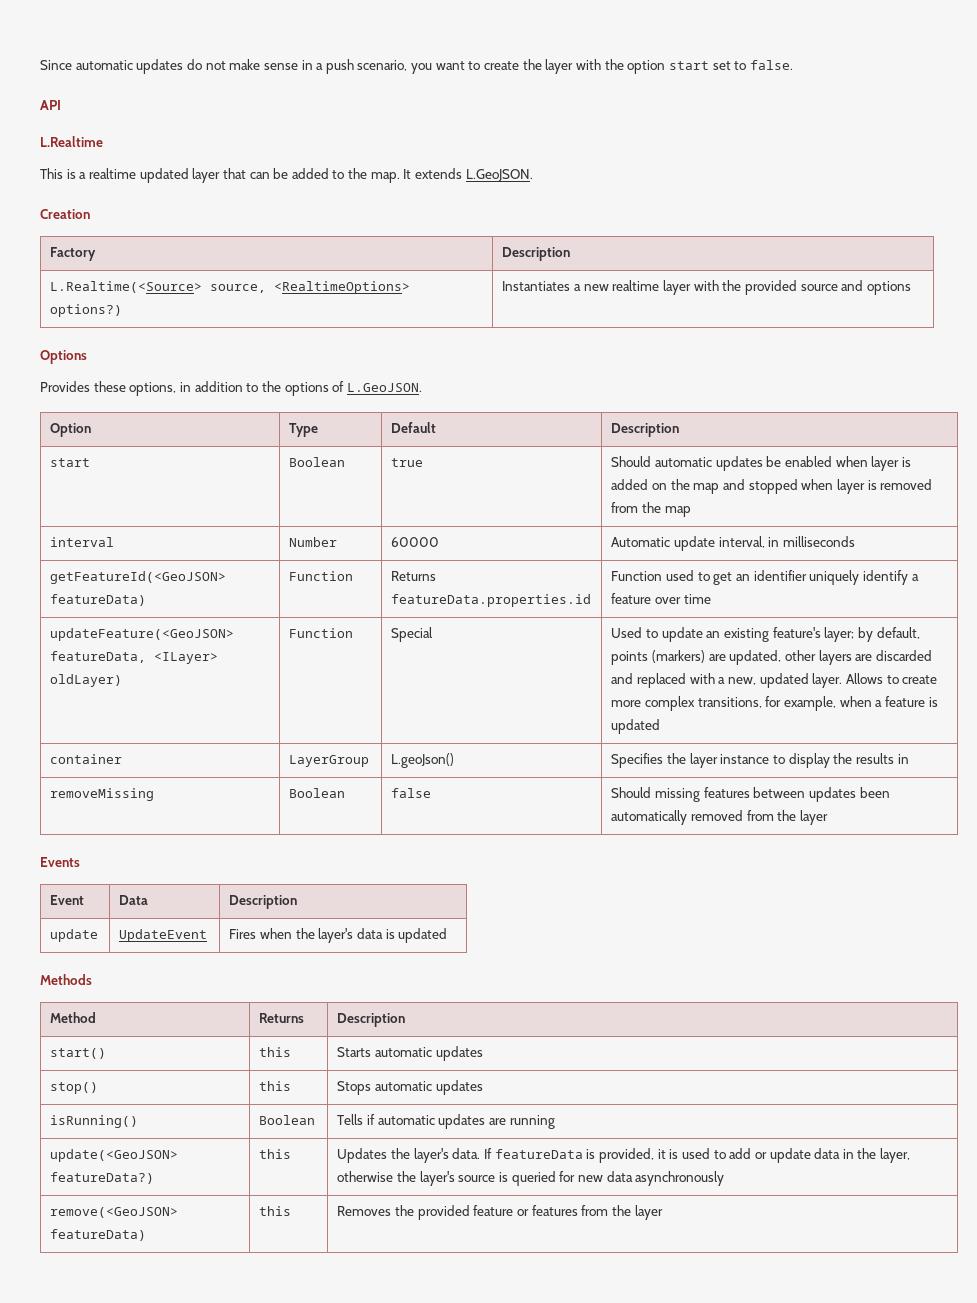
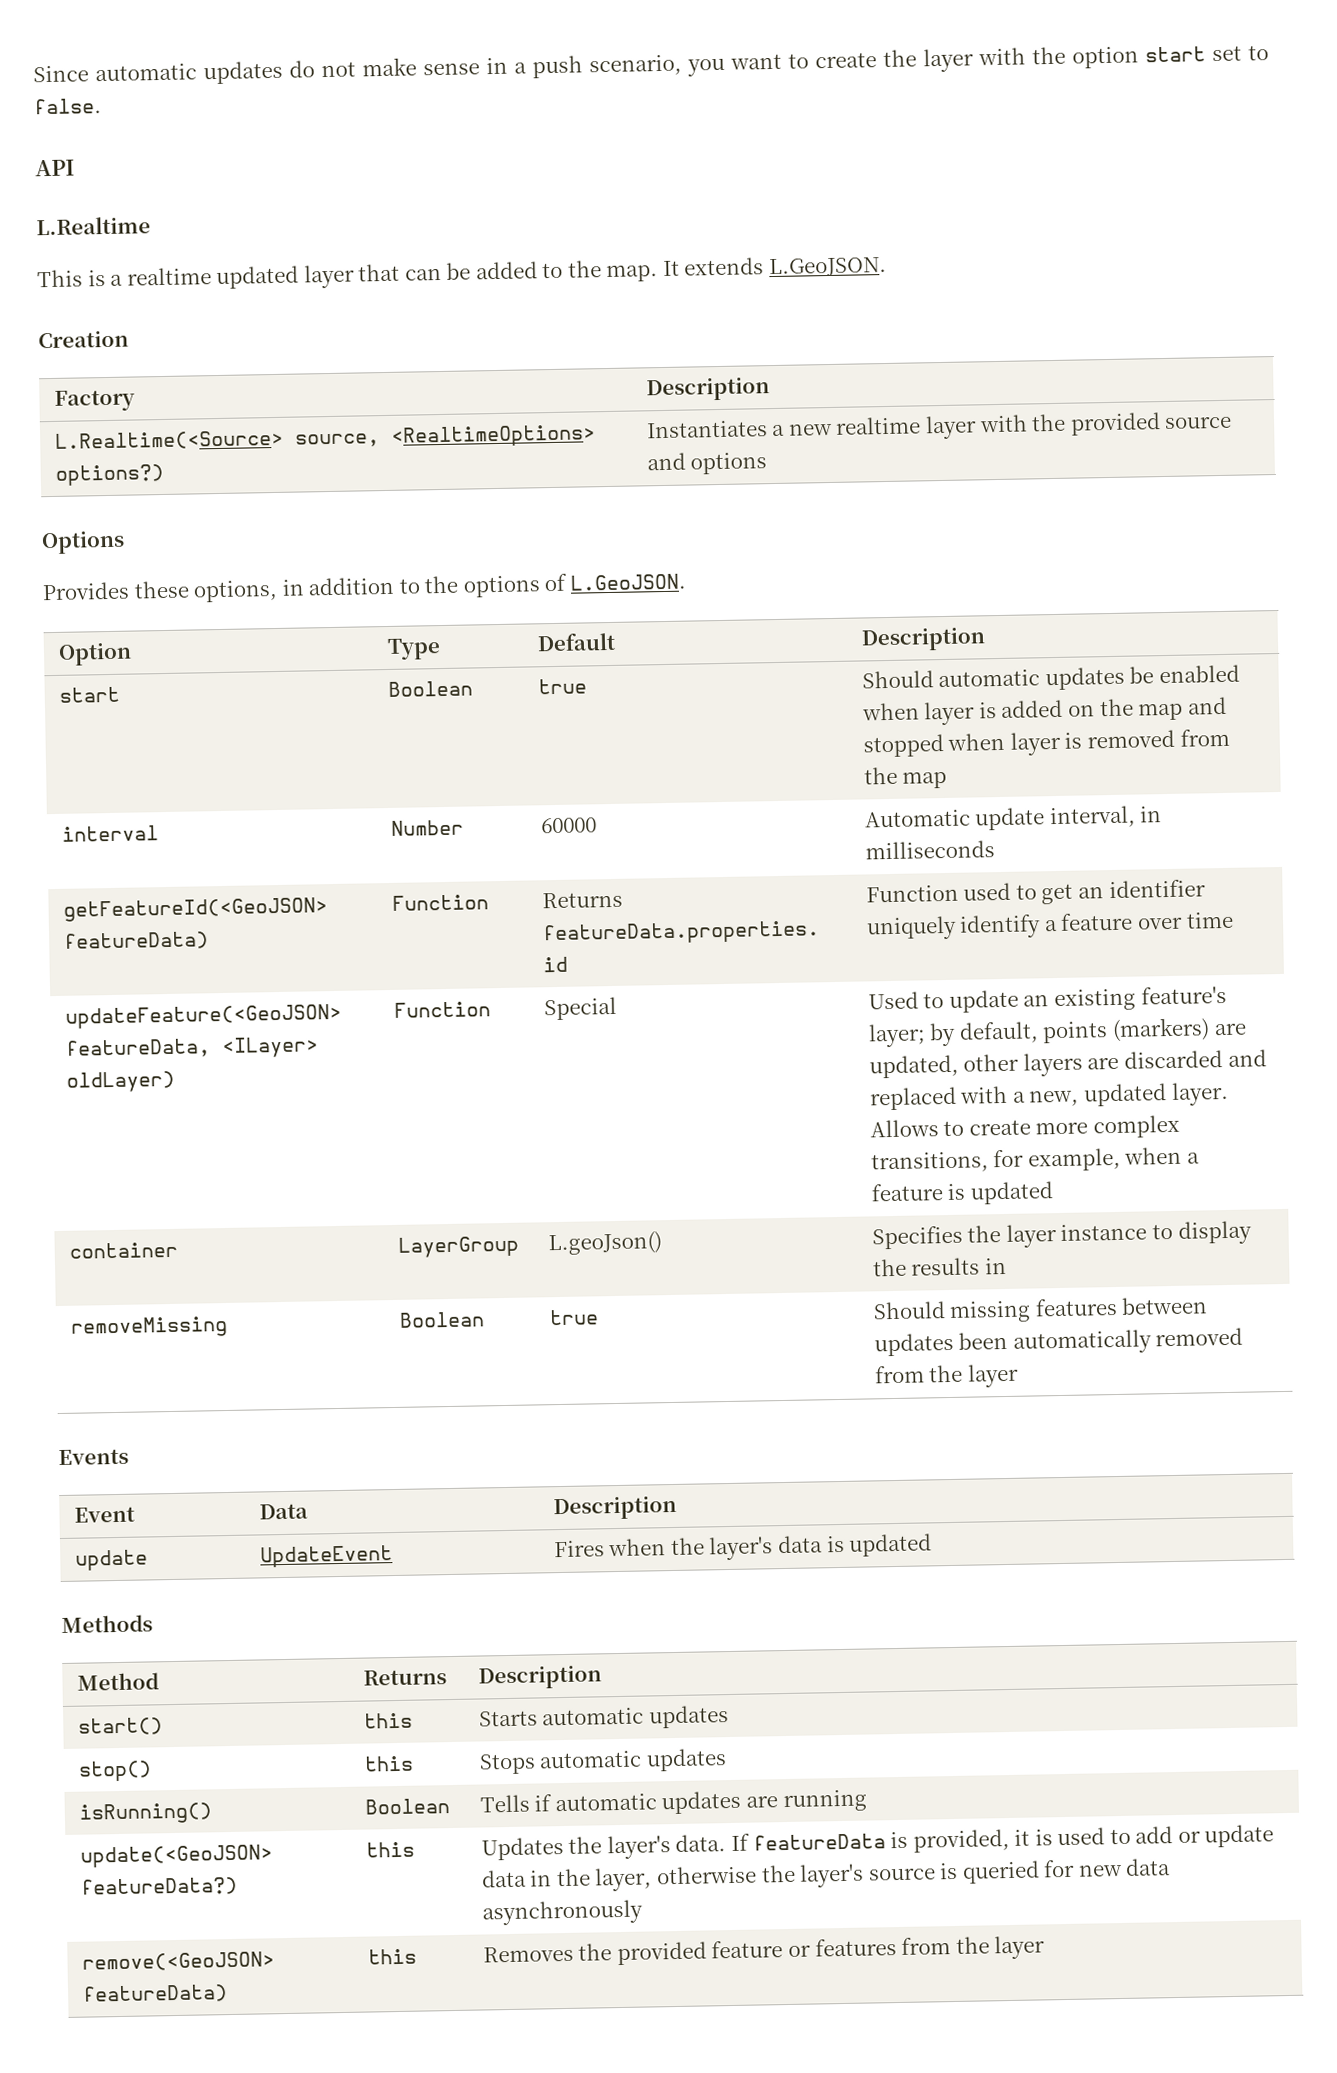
[391,788,432,798] false -> [548,1309,599,1326] true

